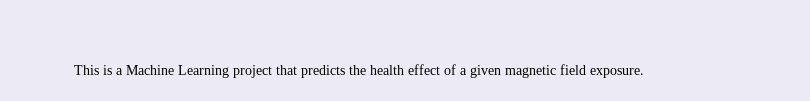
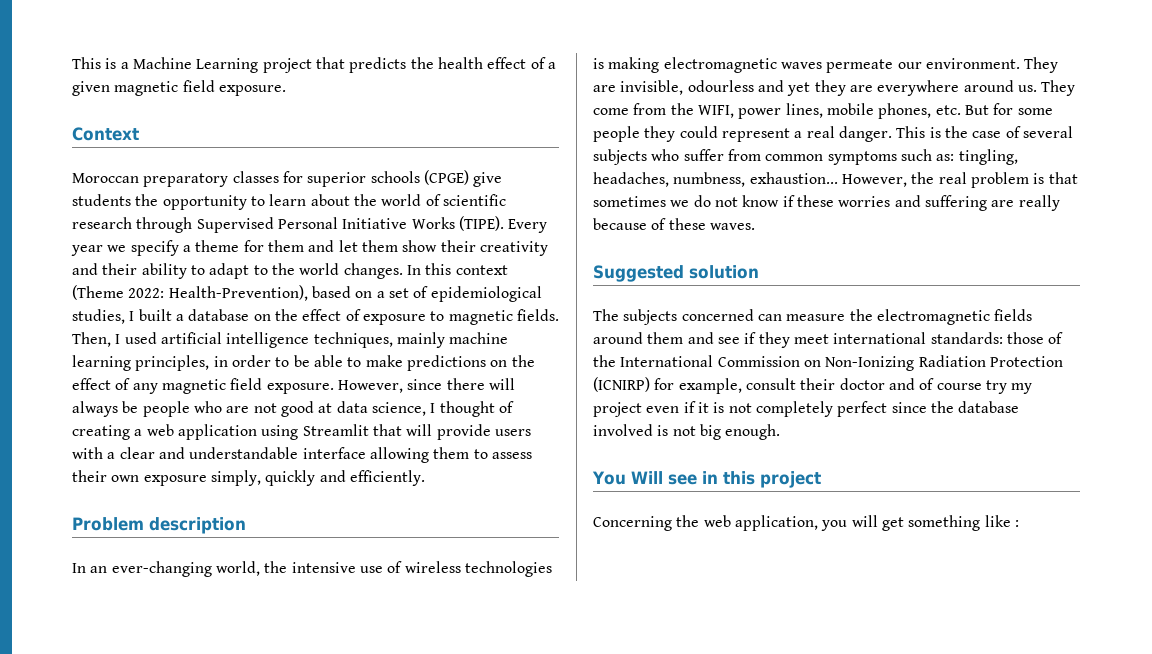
(644, 73) none -> [72,127,139,141] [72,170,503,187] [72,194,506,210] [72,216,548,233] [71,240,548,256] [72,263,508,279] [72,285,542,302] [72,309,559,325] [72,332,509,348] [72,355,535,371] [72,378,515,394] [72,401,514,417] [72,424,531,440] [72,447,532,463] [72,470,425,486] [72,517,246,534] [72,561,552,577] [593,57,1059,73] [593,80,1076,96] [593,103,1053,119] [593,126,1073,142] [593,149,1018,165] [593,172,1078,188] [593,195,1060,211] [593,218,755,230] [593,265,759,282] [593,309,1033,325] [593,332,1064,348] [593,355,1063,371] [593,377,1033,394] [593,401,1020,417] [593,424,781,440] [592,471,821,488] [593,515,1019,531] // Context // Moroccan preparatory classes for superior schools (CPGE) give students the opportunity to learn about the world of scientific research through Supervised Personal Initiative Works (TIPE). Every year we specify a theme for them and let them show their creativity and their ability to adapt to the world changes. In this context (Theme 2022: Health-Prevention), based on a set of epidemiological studies, I built a database on the effect of exposure to magnetic fields. Then, I used artificial intelligence techniques, mainly machine learning principles, in order to be able to make predictions on the effect of any magnetic field exposure. However, since there will always be people who are not good at data science, I thought of creating a web application using Streamlit that will provide users with a clear and understandable interface allowing them to assess their own exposure simply, quickly and efficiently. // Problem description // In an ever-changing world, the intensive use of wireless technologies is making electromagnetic waves permeate our environment. They are invisible, odourless and yet they are everywhere around us. They come from the WIFI, power lines, mobile phones, etc. But for some people they could represent a real danger. This is the case of several subjects who suffer from common symptoms such as: tingling, headaches, numbness, exhaustion... However, the real problem is that sometimes we do not know if these worries and suffering are really because of these waves. // Suggested solution // The subjects concerned can measure the electromagnetic fields around them and see if they meet international standards: those of the International Commission on Non-Ionizing Radiation Protection (ICNIRP) for example, consult their doctor and of course try my project even if it is not completely perfect since the database involved is not big enough. // You Will see in this project // Concerning the web application, you will get something like :

